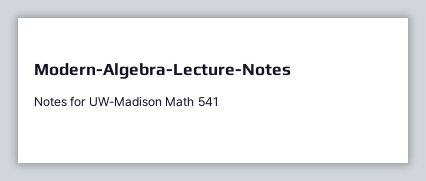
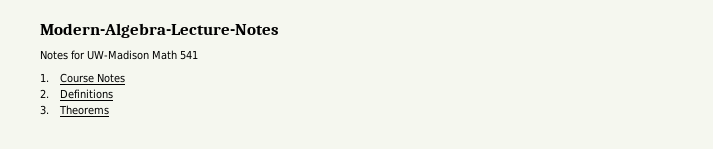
(218, 102) none -> [40,73,126,83] [40,89,114,99] [40,105,110,115] // 1. Course Notes // 2. Definitions // 3. Theorems

